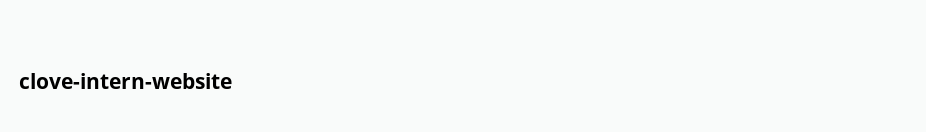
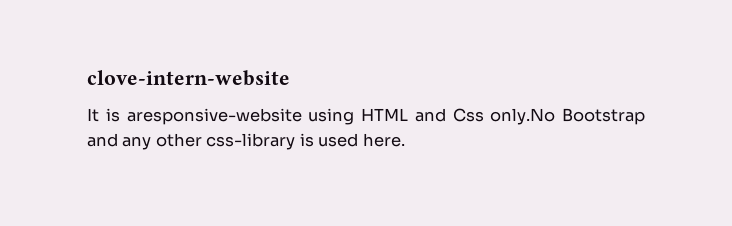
(232, 81) none -> [87,108,645,125] [87,133,405,150] // It is aresponsive-website using HTML and Css only.No Bootstrap and any other css-library is used here.

